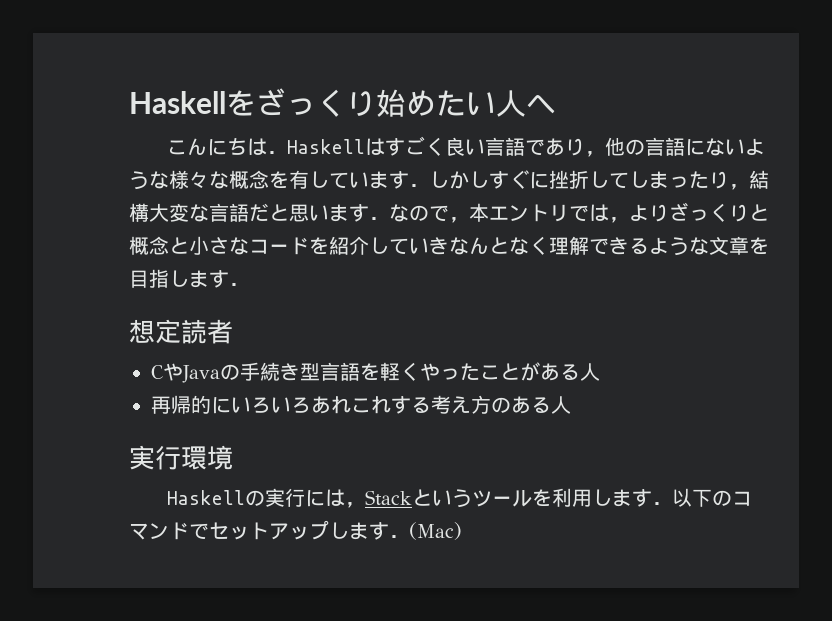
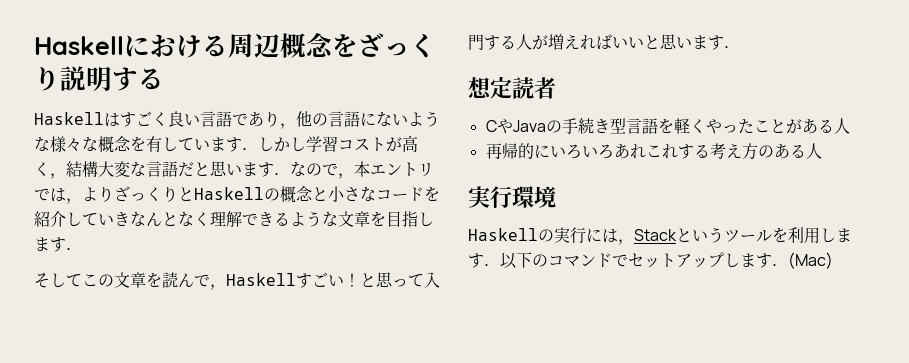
[129,88,556,117] [167,137,288,156] Haskellをざっくり始めたい人へ // こんにちは． -> [34,33,436,58] [34,66,164,91] Haskellにおける周辺概念をざっくり説明する //
[489,170,729,189] すぐに挫折してしまったり -> [306,135,418,152] [34,162,50,176] 学習コストが高く
(769, 212) none -> [194,187,280,201] Haskellの
(249, 284) none -> [34,272,440,290] [468,34,740,50] // そしてこの文章を読んで，Haskellすごい！と思って入門する人が増えればいいと思います．

